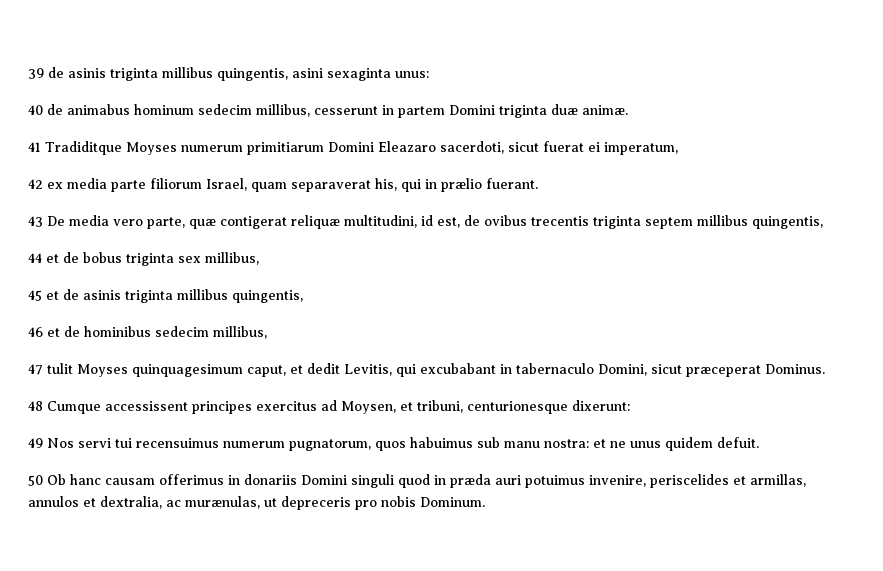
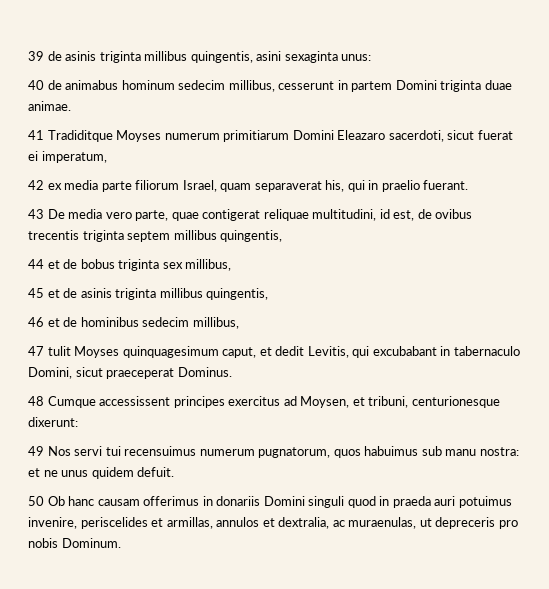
[551,104,628,115] duæ animæ. -> [484,80,512,90] [28,101,71,111] duae animae.
[441,178,482,192] prælio -> [381,180,420,192] praelio
[189,215,340,229] quæ contigerat reliquæ -> [171,209,309,221] quae contigerat reliquae
[686,365,761,377] præceperat -> [106,368,175,379] praeceperat
[450,474,491,488] præda -> [392,496,431,508] praeda
[185,496,260,509] murænulas, -> [348,517,417,529] muraenulas,

